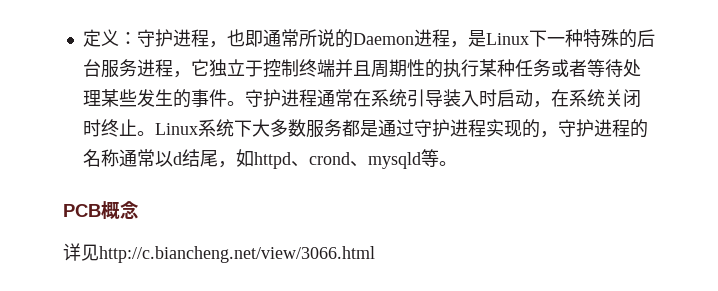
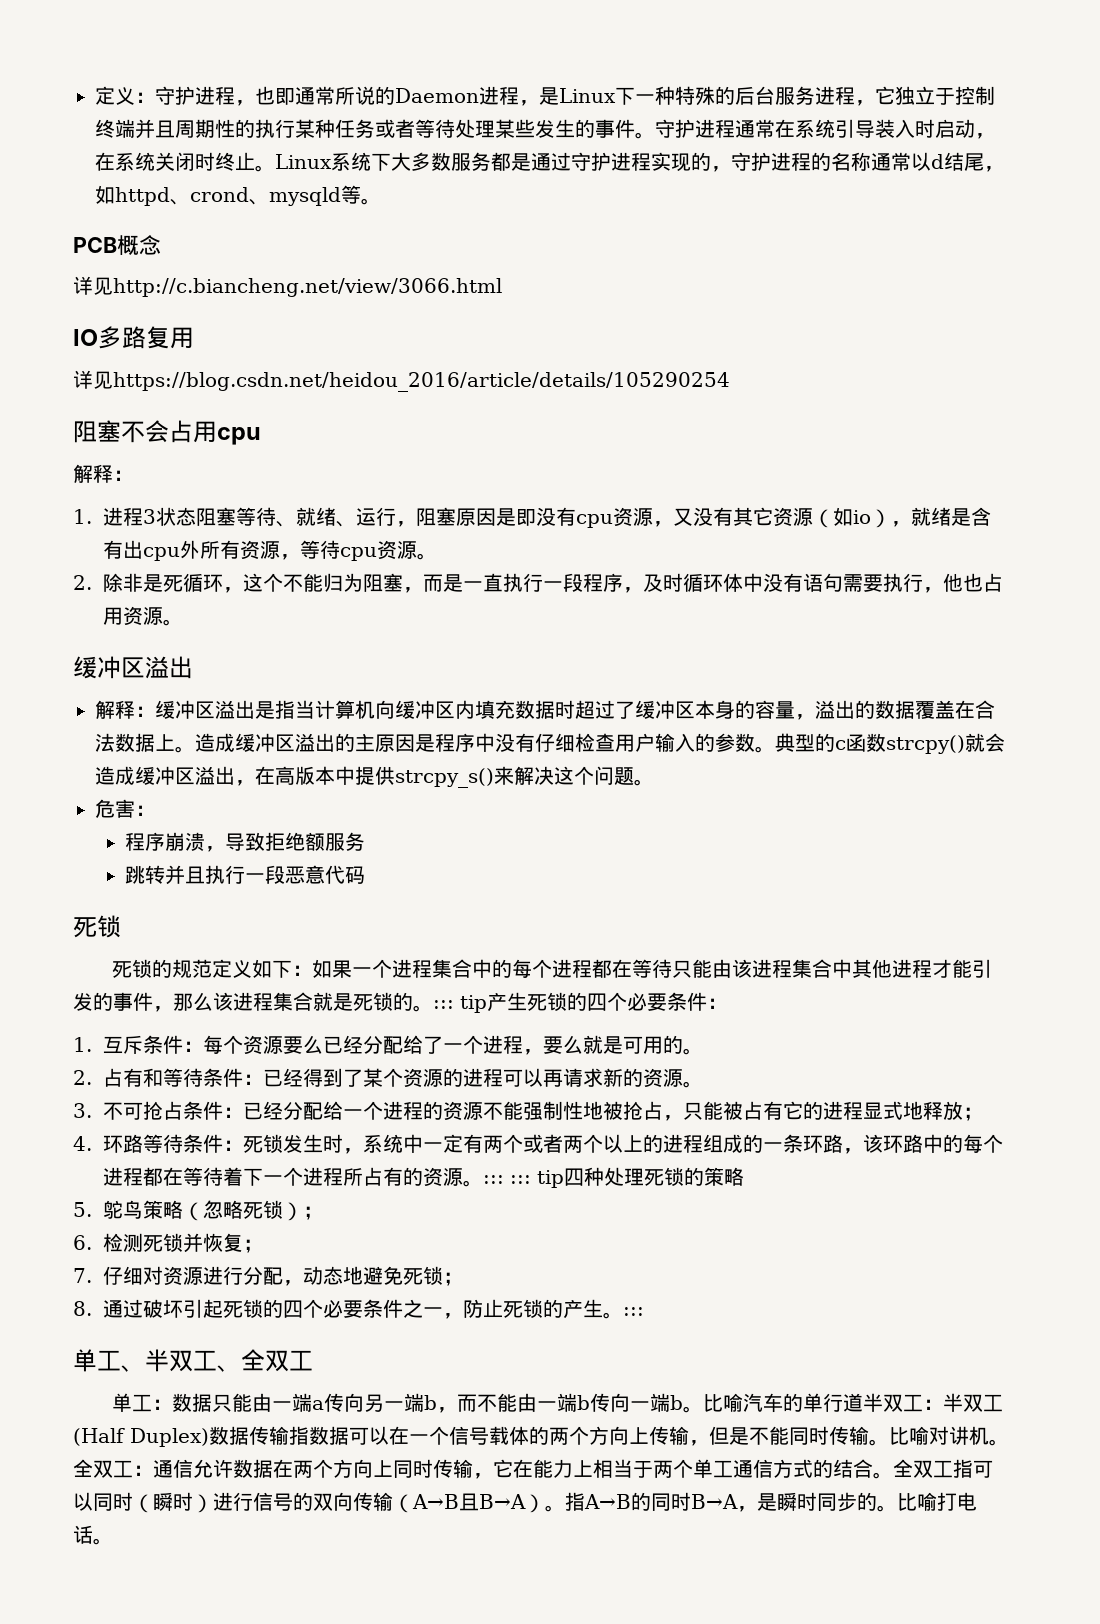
(375, 254) none -> [73,326,194,349] [73,370,730,392] [73,420,261,445] [73,464,133,483] [73,507,992,528] [103,540,438,561] [73,573,1004,593] [103,606,184,626] [73,656,193,679] [95,700,995,720] [95,733,1005,754] [95,766,654,788] [95,799,155,818] [125,832,366,852] [125,865,366,885] [73,915,121,938] [111,959,992,978] [73,992,727,1013] [73,1035,704,1055] [73,1068,704,1088] [73,1101,984,1121] [73,1134,1004,1154] [103,1167,745,1188] [73,1200,324,1221] [73,1233,264,1253] [73,1266,464,1286] [73,1299,645,1319] [73,1349,313,1372] [111,1393,1003,1413] [73,1426,1009,1447] [73,1459,993,1479] [73,1492,977,1513] [73,1525,113,1545] // IO多路复用 // 详见https://blog.csdn.net/heidou_2016/article/details/105290254 // 阻塞不会占用cpu // 解释： // 1.进程3状态阻塞等待、就绪、运行，阻塞原因是即没有cpu资源，又没有其它资源（如io），就绪是含有出cpu外所有资源，等待cpu资源。 // 2.除非是死循环，这个不能归为阻塞，而是一直执行一段程序，及时循环体中没有语句需要执行，他也占用资源。 // 缓冲区溢出 // 解释：缓冲区溢出是指当计算机向缓冲区内填充数据时超过了缓冲区本身的容量，溢出的数据覆盖在合法数据上。造成缓冲区溢出的主原因是程序中没有仔细检查用户输入的参数。典型的c函数strcpy()就会造成缓冲区溢出，在高版本中提供strcpy_s()来解决这个问题。 // 危害： // 程序崩溃，导致拒绝额服务 // 跳转并且执行一段恶意代码 // 死锁 // 死锁的规范定义如下：如果一个进程集合中的每个进程都在等待只能由该进程集合中其他进程才能引发的事件，那么该进程集合就是死锁的。::: tip产生死锁的四个必要条件： // 1.互斥条件：每个资源要么已经分配给了一个进程，要么就是可用的。 // 2.占有和等待条件：已经得到了某个资源的进程可以再请求新的资源。 // 3.不可抢占条件：已经分配给一个进程的资源不能强制性地被抢占，只能被占有它的进程显式地释放； // 4.环路等待条件：死锁发生时，系统中一定有两个或者两个以上的进程组成的一条环路，该环路中的每个进程都在等待着下一个进程所占有的资源。::: ::: tip四种处理死锁的策略 // 5.鸵鸟策略（忽略死锁）； // 6.检测死锁并恢复； // 7.仔细对资源进行分配，动态地避免死锁； // 8.通过破坏引起死锁的四个必要条件之一，防止死锁的产生。::: // 单工、半双工、全双工 // 单工：数据只能由一端a传向另一端b，而不能由一端b传向一端b。比喻汽车的单行道半双工：半双工(Half Duplex)数据传输指数据可以在一个信号载体的两个方向上传输，但是不能同时传输。比喻对讲机。全双工：通信允许数据在两个方向上同时传输，它在能力上相当于两个单工通信方式的结合。全双工指可以同时（瞬时）进行信号的双向传输（A→B且B→A）。指A→B的同时B→A，是瞬时同步的。比喻打电话。

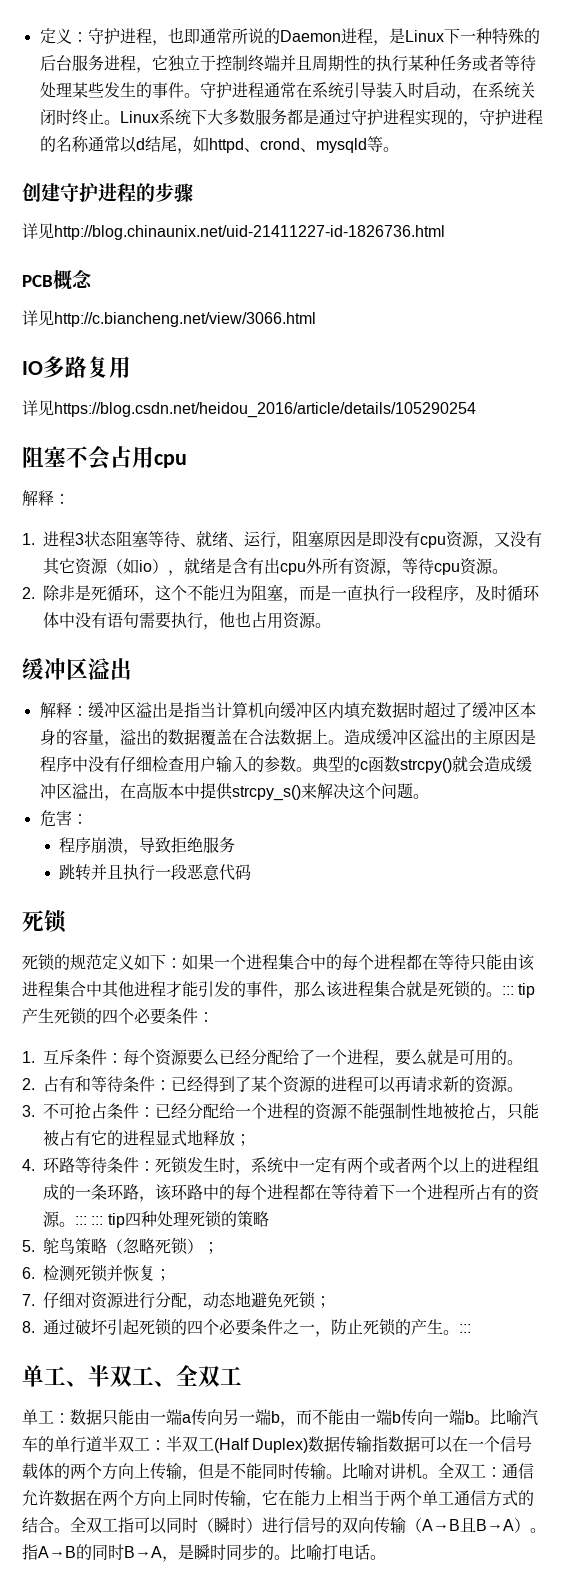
(381, 201) none -> [22,182,193,202] [22,223,445,240] // 创建守护进程的步骤 // 详见http://blog.chinaunix.net/uid-21411227-id-1826736.html
[305,832,326,851] 额 -> (204, 844) none

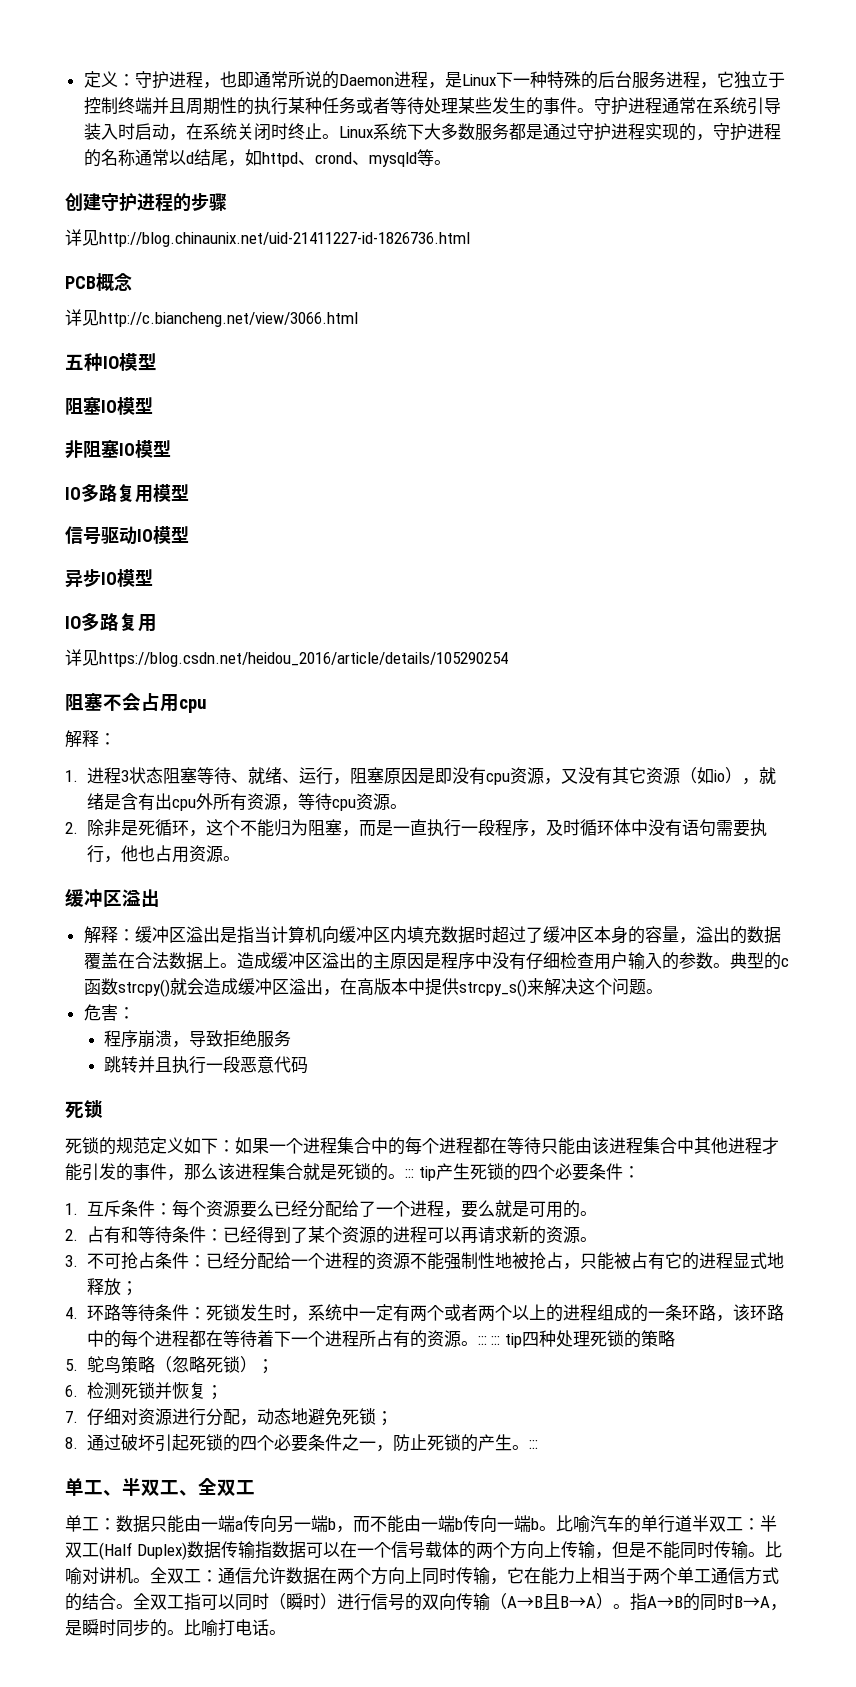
(316, 319) none -> [65,353,157,371] [65,397,153,415] [65,440,171,459] [65,483,189,503] [65,526,189,545] [65,569,153,588] // 五种IO模型 // 阻塞IO模型 // 非阻塞IO模型 // IO多路复用模型 // 信号驱动IO模型 // 异步IO模型

